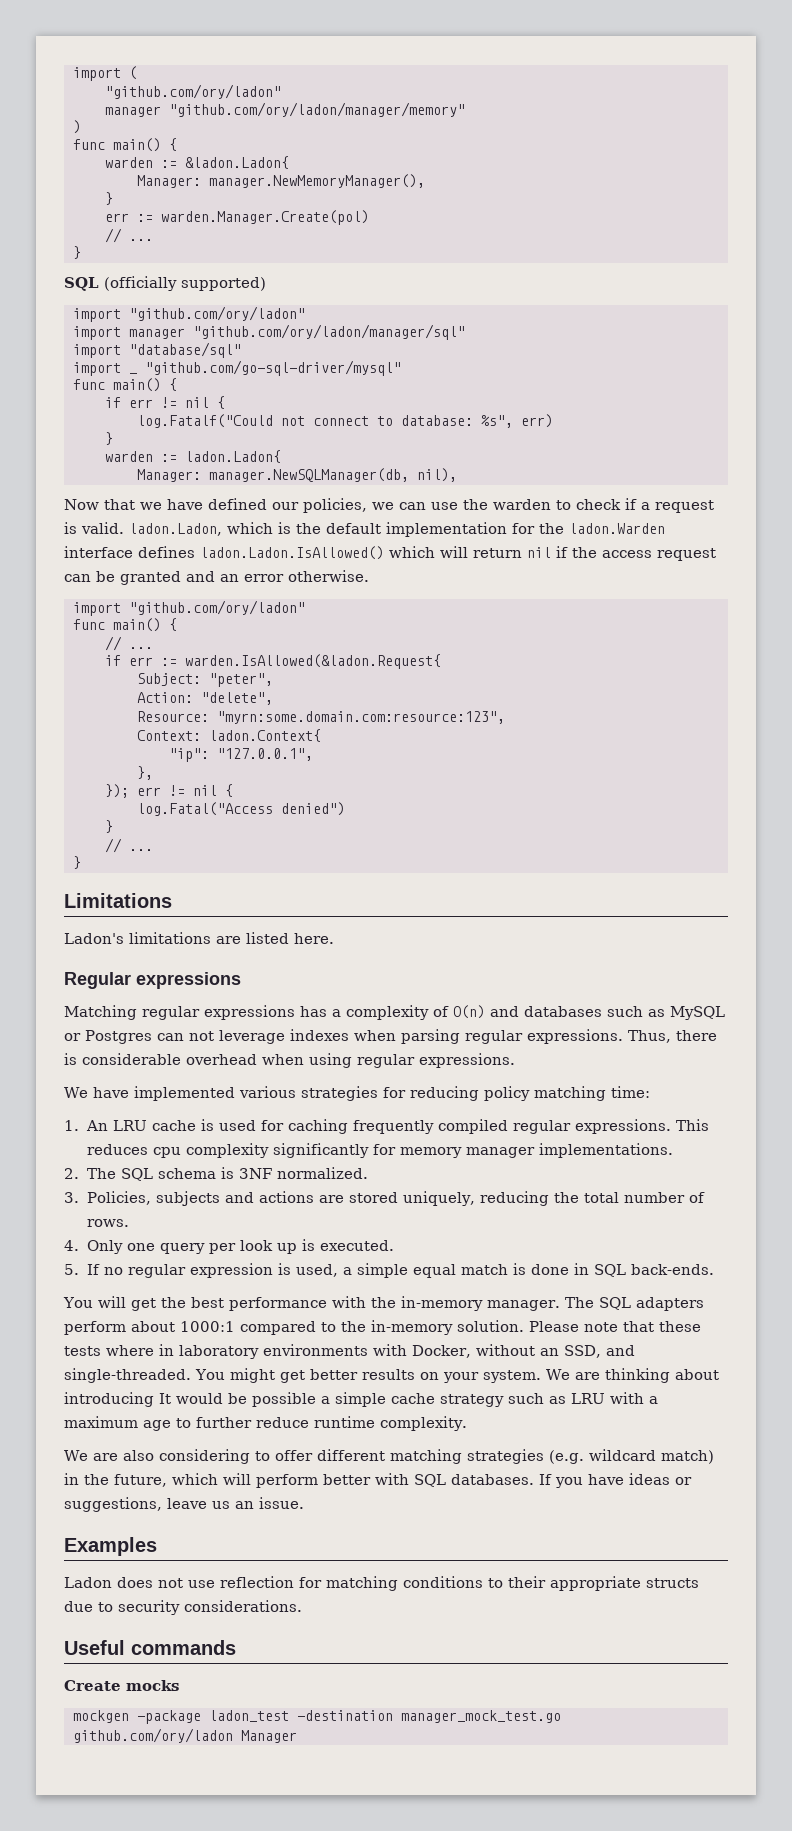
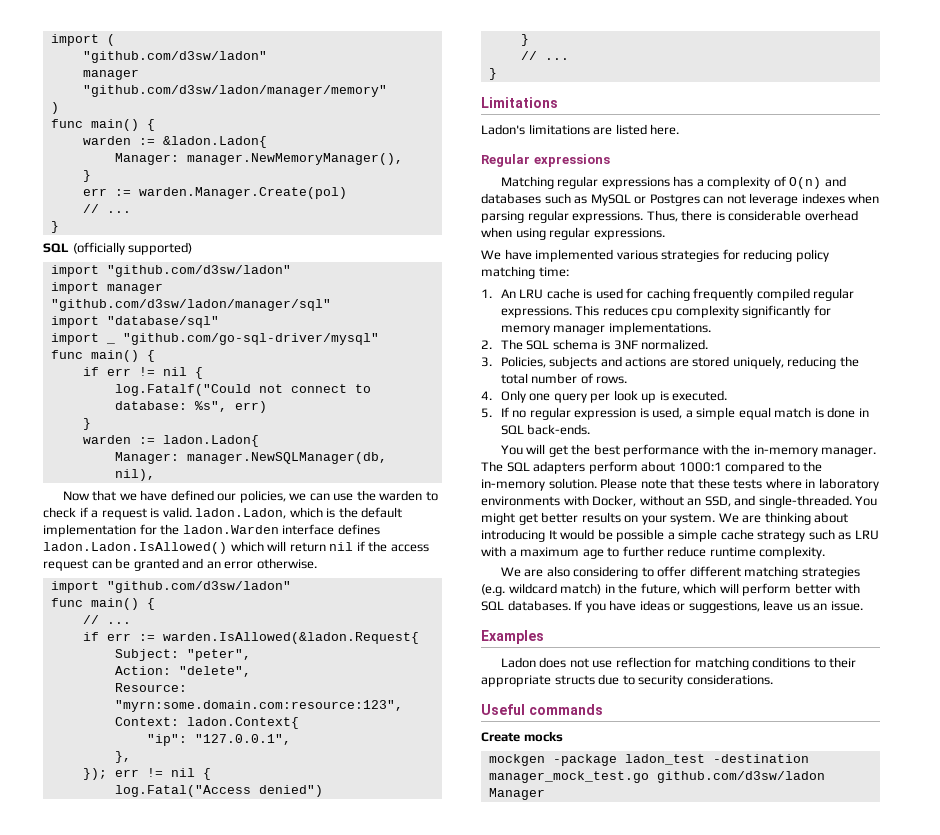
[105,84,281,99] [105,102,465,117] "github.com/ory/ladon" // manager "github.com/ory/ladon/manager/memory" -> [82,51,267,63] [82,69,139,80] [82,85,387,97] "github.com/d3sw/ladon" // manager "github.com/d3sw/ladon/manager/memory"
[129,306,305,321] "github.com/ory/ladon" -> [106,265,291,277] "github.com/d3sw/ladon"
[193,324,465,340] "github.com/ory/ladon/manager/sql" -> [50,299,331,311] "github.com/d3sw/ladon/manager/sql"
[129,600,305,615] "github.com/ory/ladon" -> [106,581,291,593] "github.com/d3sw/ladon"
[73,1728,233,1743] github.com/ory/ladon -> [656,771,825,783] github.com/d3sw/ladon

